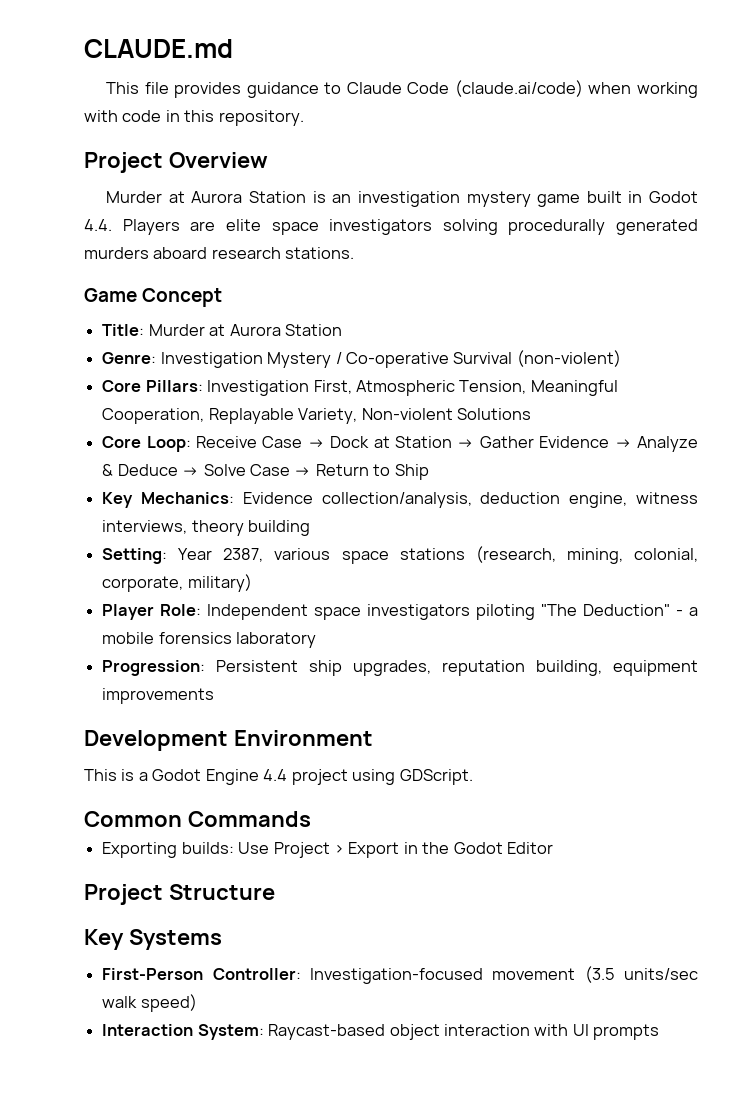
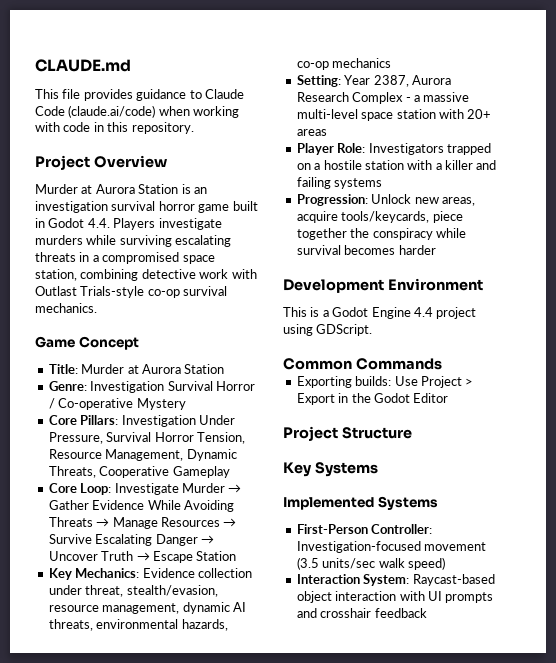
[466,191,531,207] mystery -> [111,201,195,211] survival horror
[190,219,698,235] [84,247,355,259] are elite space investigators solving procedurally generated murders aboard research stations. -> [158,218,222,230] [35,235,232,247] [35,252,215,264] [35,269,257,281] [35,286,228,298] [35,303,97,313] investigate murders while surviving escalating threats in a compromised space station, combining detective work with Outlast Trials-style co-op survival mechanics.
[267,350,621,368] [102,380,618,396] [102,408,531,424] [102,436,698,452] [102,464,429,480] [102,492,698,508] [102,520,311,536] [102,546,698,564] [102,574,252,592] [102,604,699,620] [102,632,317,648] [102,660,699,676] [102,688,215,704] Mystery / Co-operative Survival (non-violent) // Core Pillars: Investigation First, Atmospheric Tension, Meaningful Cooperation, Replayable Variety, Non-violent Solutions // Core Loop: Receive Case → Dock at Station → Gather Evidence → Analyze & Deduce → Solve Case → Return to Ship // Key Mechanics: Evidence collection/analysis, deduction engine, witness interviews, theory building // Setting: Year 2387, various space stations (research, mining, colonial, corporate, military) // Player Role: Independent space investigators piloting "The Deduction" - a mobile forensics laboratory // Progression: Persistent ship upgrades, reputation building, equipment improvements -> [167,381,255,391] [48,398,186,410] [48,415,235,427] [48,432,245,444] [48,449,237,461] [48,466,230,478] [48,483,242,495] [48,500,234,512] [48,517,237,529] [48,534,214,546] [48,551,237,563] [48,568,252,580] [48,585,218,597] [48,602,246,614] [48,619,228,631] [296,58,392,70] [296,75,451,87] [296,92,470,104] [296,109,492,121] [296,129,327,136] [296,143,491,155] [296,160,497,170] [296,177,383,189] [296,194,475,206] [296,211,463,223] [296,228,466,240] [296,245,436,255] Survival Horror / Co-operative Mystery // Core Pillars: Investigation Under Pressure, Survival Horror Tension, Resource Management, Dynamic Threats, Cooperative Gameplay // Core Loop: Investigate Murder → Gather Evidence While Avoiding Threats → Manage Resources → Survive Escalating Danger → Uncover Truth → Escape Station // Key Mechanics: Evidence collection under threat, stealth/evasion, resource management, dynamic AI threats, environmental hazards, co-op mechanics // Setting: Year 2387, Aurora Research Complex - a massive multi-level space station with 20+ areas // Player Role: Investigators trapped on a hostile station with a killer and failing systems // Progression: Unlock new areas, acquire tools/keycards, piece together the conspiracy while survival becomes harder
(222, 939) none -> [283,496,438,510] // Implemented Systems
(660, 1032) none -> [296,608,427,618] and crosshair feedback

